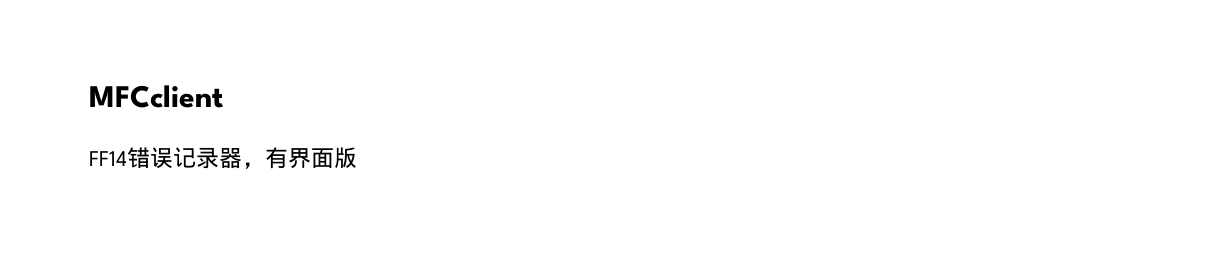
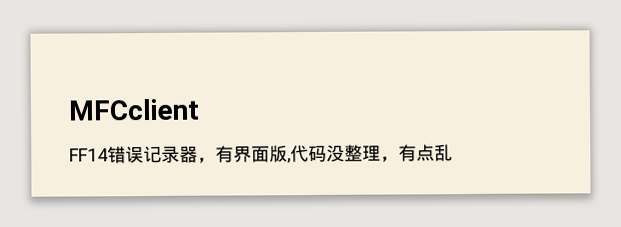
(357, 158) none -> [287,144,453,164] ,代码没整理，有点乱

